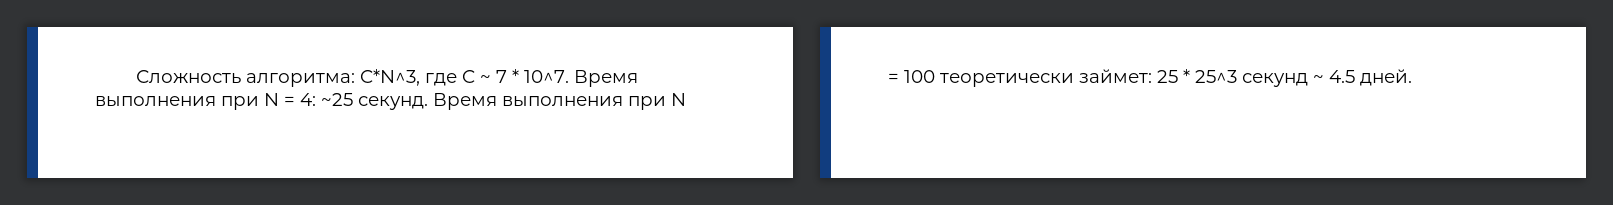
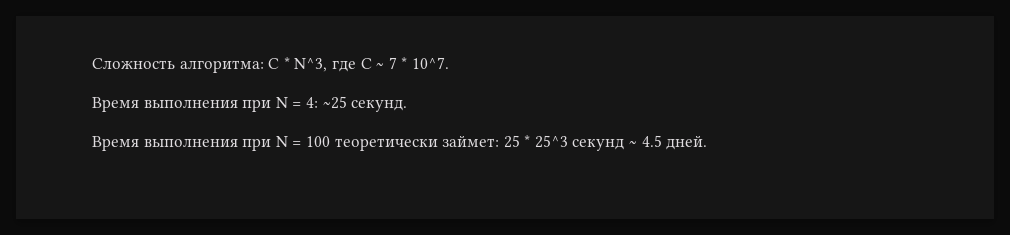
[359,69,420,86] C*N^3, -> [268,57,328,72] C * N^3,
(569, 76) none -> (449, 63) //
(428, 103) none -> (408, 105) //

